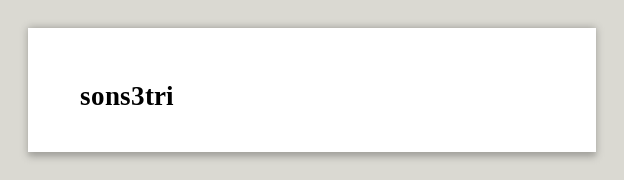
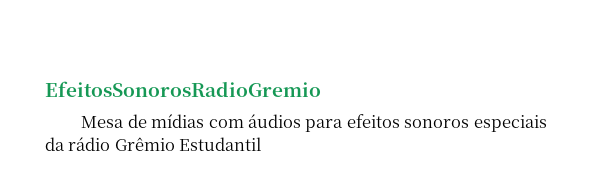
[80,86,174,105] sons3tri -> [45,81,321,97] [81,114,547,132] [45,137,263,151] EfeitosSonorosRadioGremio // Mesa de mídias com áudios para efeitos sonoros especiais da rádio Grêmio Estudantil

